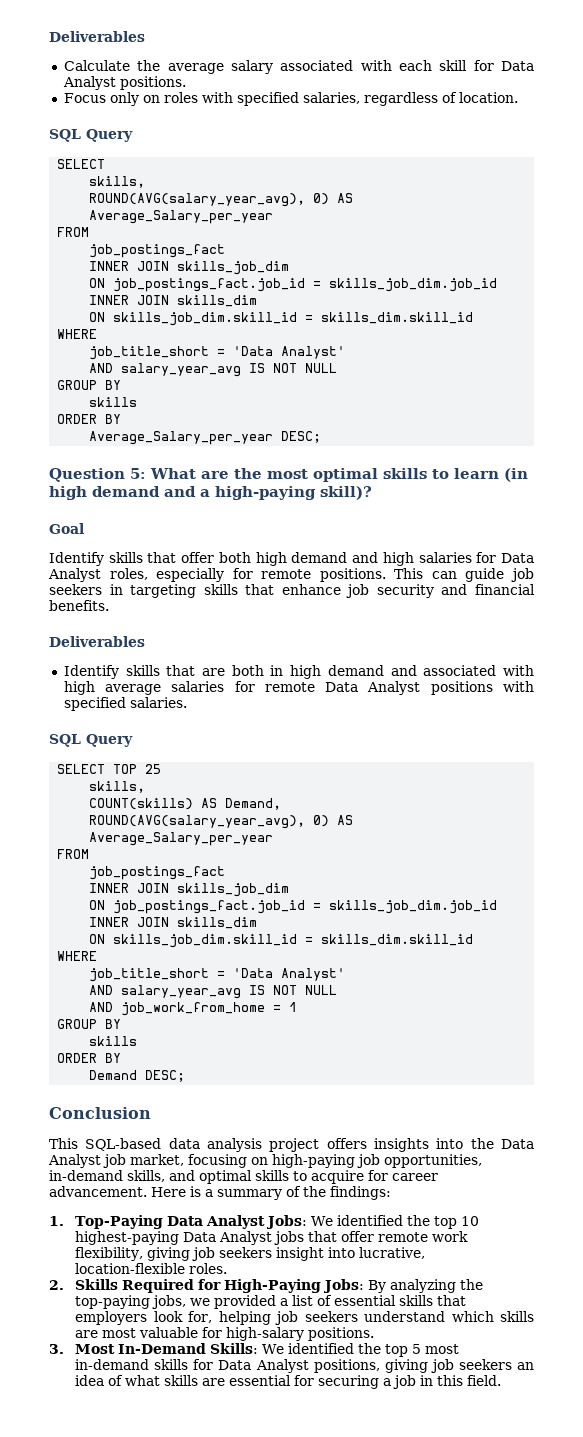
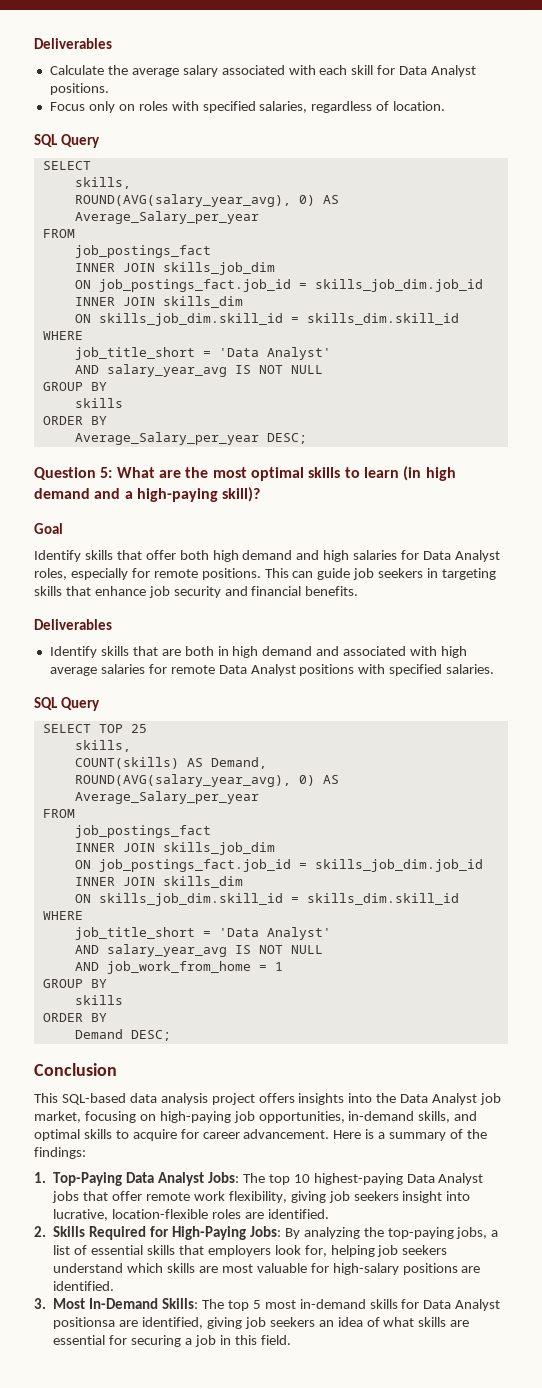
[311,1215,431,1226] We identified the -> [242,1173,265,1183] The
[189,1263,228,1274] roles. -> [212,1209,329,1219] roles are identified.
[190,1295,277,1309] we provided -> (488, 1233) none
[308,1327,375,1341] positions. -> [402,1263,481,1275] [53,1281,115,1291] positions are identified.
[262,1343,382,1354] We identified the -> [201,1299,224,1309] The
[313,1359,380,1373] positions, -> [53,1317,204,1329] positionsa are identified,

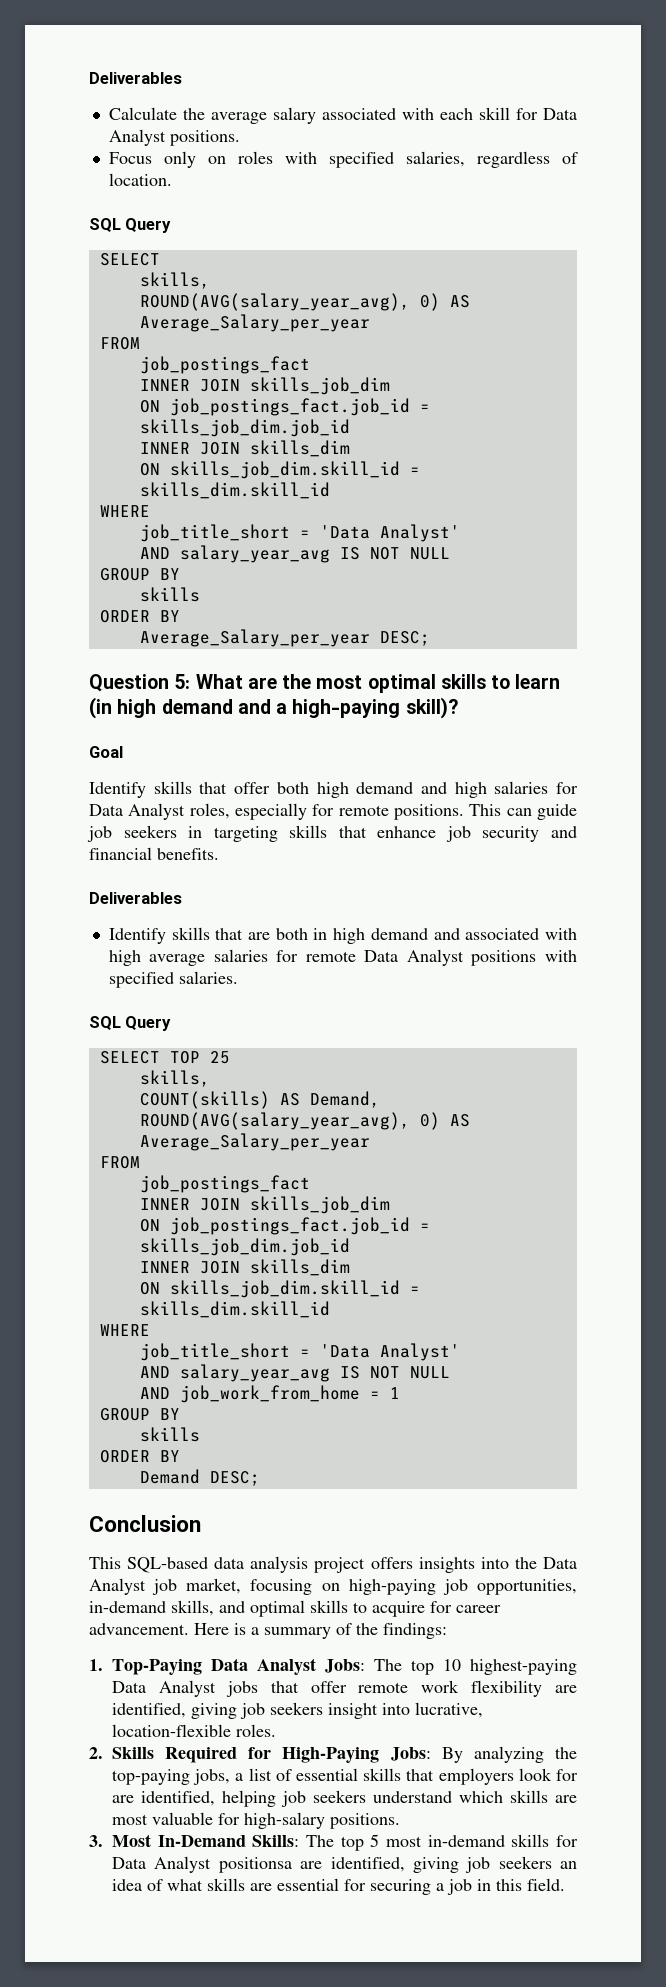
[228,1191,287,1203] flexibility, -> [471,1680,577,1697] [112,1703,186,1718] flexibility are identified,
[212,1209,329,1219] roles are identified. -> [236,1724,276,1737] roles.
[304,1245,327,1257] for, -> [555,1769,578,1781] [112,1791,215,1806] for are identified,
[402,1263,481,1275] [53,1281,115,1291] positions are identified. -> [330,1813,400,1829] positions.

